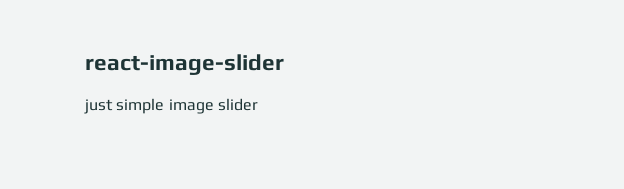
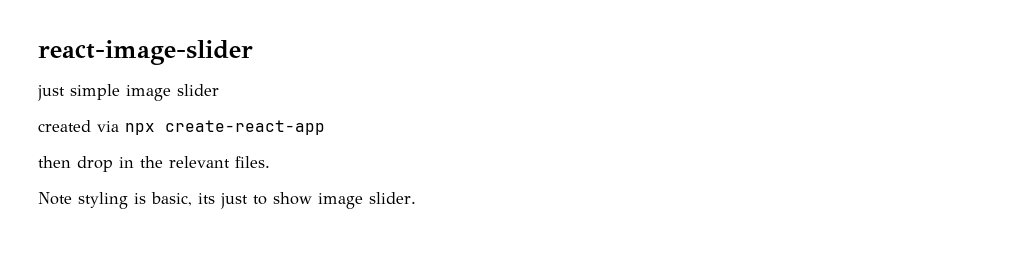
(258, 104) none -> [38,120,325,135] [38,156,270,172] [38,192,416,209] // created via npx create-react-app // then drop in the relevant files. // Note styling is basic, its just to show image slider.

